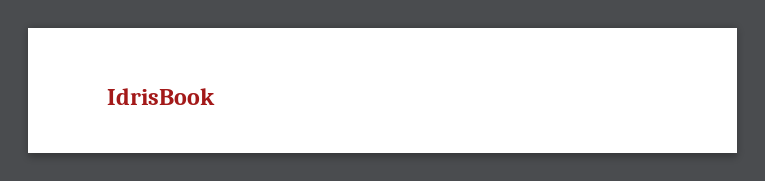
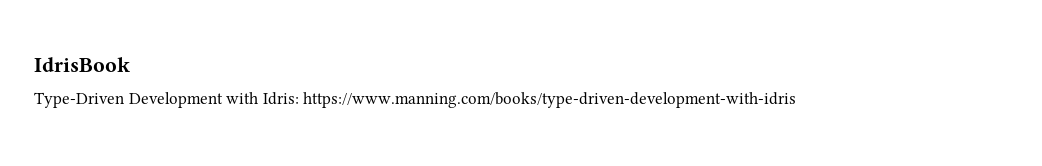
(215, 96) none -> [34,92,797,108] // Type-Driven Development with Idris: https://www.manning.com/books/type-driven-development-with-idris

